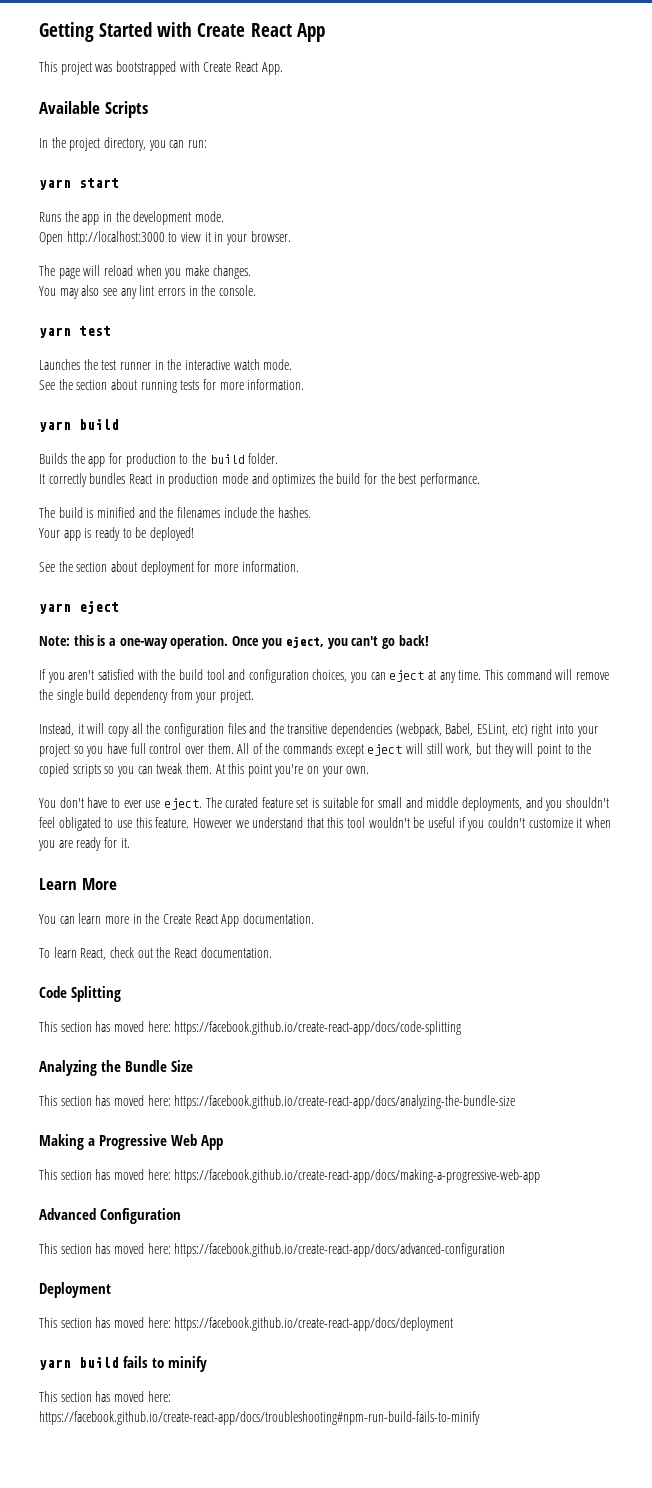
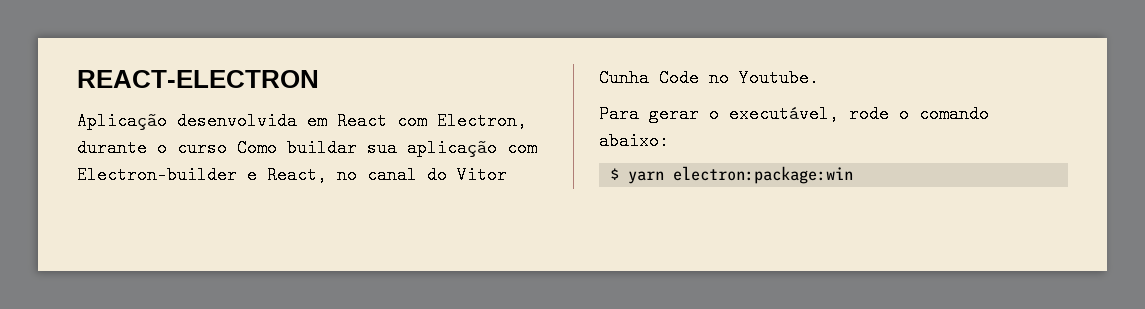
[39,22,325,42] [39,61,283,75] [39,101,148,118] [39,137,207,151] [39,178,119,190] [39,211,224,225] [39,231,291,245] [39,265,251,279] [39,285,256,299] [39,326,111,338] [39,359,293,370] [39,379,305,393] [39,419,119,432] [39,453,279,467] [39,473,481,487] [39,507,311,518] [39,527,194,541] [39,561,299,575] [39,601,119,614] [39,635,429,649] [39,669,609,683] [39,689,254,703] [39,723,598,737] [39,743,592,757] [39,763,370,777] [39,797,609,811] [39,817,611,831] [38,837,130,851] [39,878,117,890] [39,913,314,927] [39,947,272,960] [39,986,122,1002] [39,1021,462,1035] [39,1060,194,1076] [39,1095,516,1109] [39,1134,224,1150] [39,1169,541,1183] [39,1208,182,1224] [39,1243,506,1257] [39,1282,111,1298] [39,1317,454,1331] [39,1356,208,1372] [39,1391,171,1402] [39,1411,480,1425] Getting Started with Create React App // This project was bootstrapped with Create React App. // Available Scripts // In the project directory, you can run: // yarn start // Runs the app in the development mode. // Open http://localhost:3000 to view it in your browser. // The page will reload when you make changes. // You may also see any lint errors in the console. // yarn test // Launches the test runner in the interactive watch mode. // See the section about running tests for more information. // yarn build // Builds the app for production to the build folder. // It correctly bundles React in production mode and optimizes the build for the best performance. // The build is minified and the filenames include the hashes. // Your app is ready to be deployed! // See the section about deployment for more information. // yarn eject // Note: this is a one-way operation. Once you eject, you can't go back! // If you aren't satisfied with the build tool and configuration choices, you can eject at any time. This command will remove the single build dependency from your project. // Instead, it will copy all the configuration files and the transitive dependencies (webpack, Babel, ESLint, etc) right into your project so you have full control over them. All of the commands except eject will still work, but they will point to the copied scripts so you can tweak them. At this point you're on your own. // You don't have to ever use eject. The curated feature set is suitable for small and middle deployments, and you shouldn't feel obligated to use this feature. However we understand that this tool wouldn't be useful if you couldn't customize it when you are ready for it. // Learn More // You can learn more in the Create React App documentation. // To learn React, check out the React documentation. // Code Splitting // This section has moved here: https://facebook.github.io/create-react-app/docs/code-splitting // Analyzing the Bundle Size // This section has moved here: https://facebook.github.io/create-react-app/docs/analyzing-the-bundle-size // Making a Progressive Web App // This section has moved here: https://facebook.github.io/create-react-app/docs/making-a-progressive-web-app // Advanced Configuration // This section has moved here: https://facebook.github.io/create-react-app/docs/advanced-configuration // Deployment // This section has moved here: https://facebook.github.io/create-react-app/docs/deployment // yarn build fails to minify // This section has moved here: https://facebook.github.io/create-react-app/docs/troubleshooting#npm-run-build-fails-to-minify -> [77,70,319,88] [77,112,527,130] [77,139,537,157] [77,166,507,184] [599,69,819,87] [599,105,989,123] [599,132,669,150] [610,166,854,184] REACT-ELECTRON // Aplicação desenvolvida em React com Electron, durante o curso Como buildar sua aplicação com Electron-builder e React, no canal do Vitor Cunha Code no Youtube. // Para gerar o executável, rode o comando abaixo: // $ yarn electron:package:win

